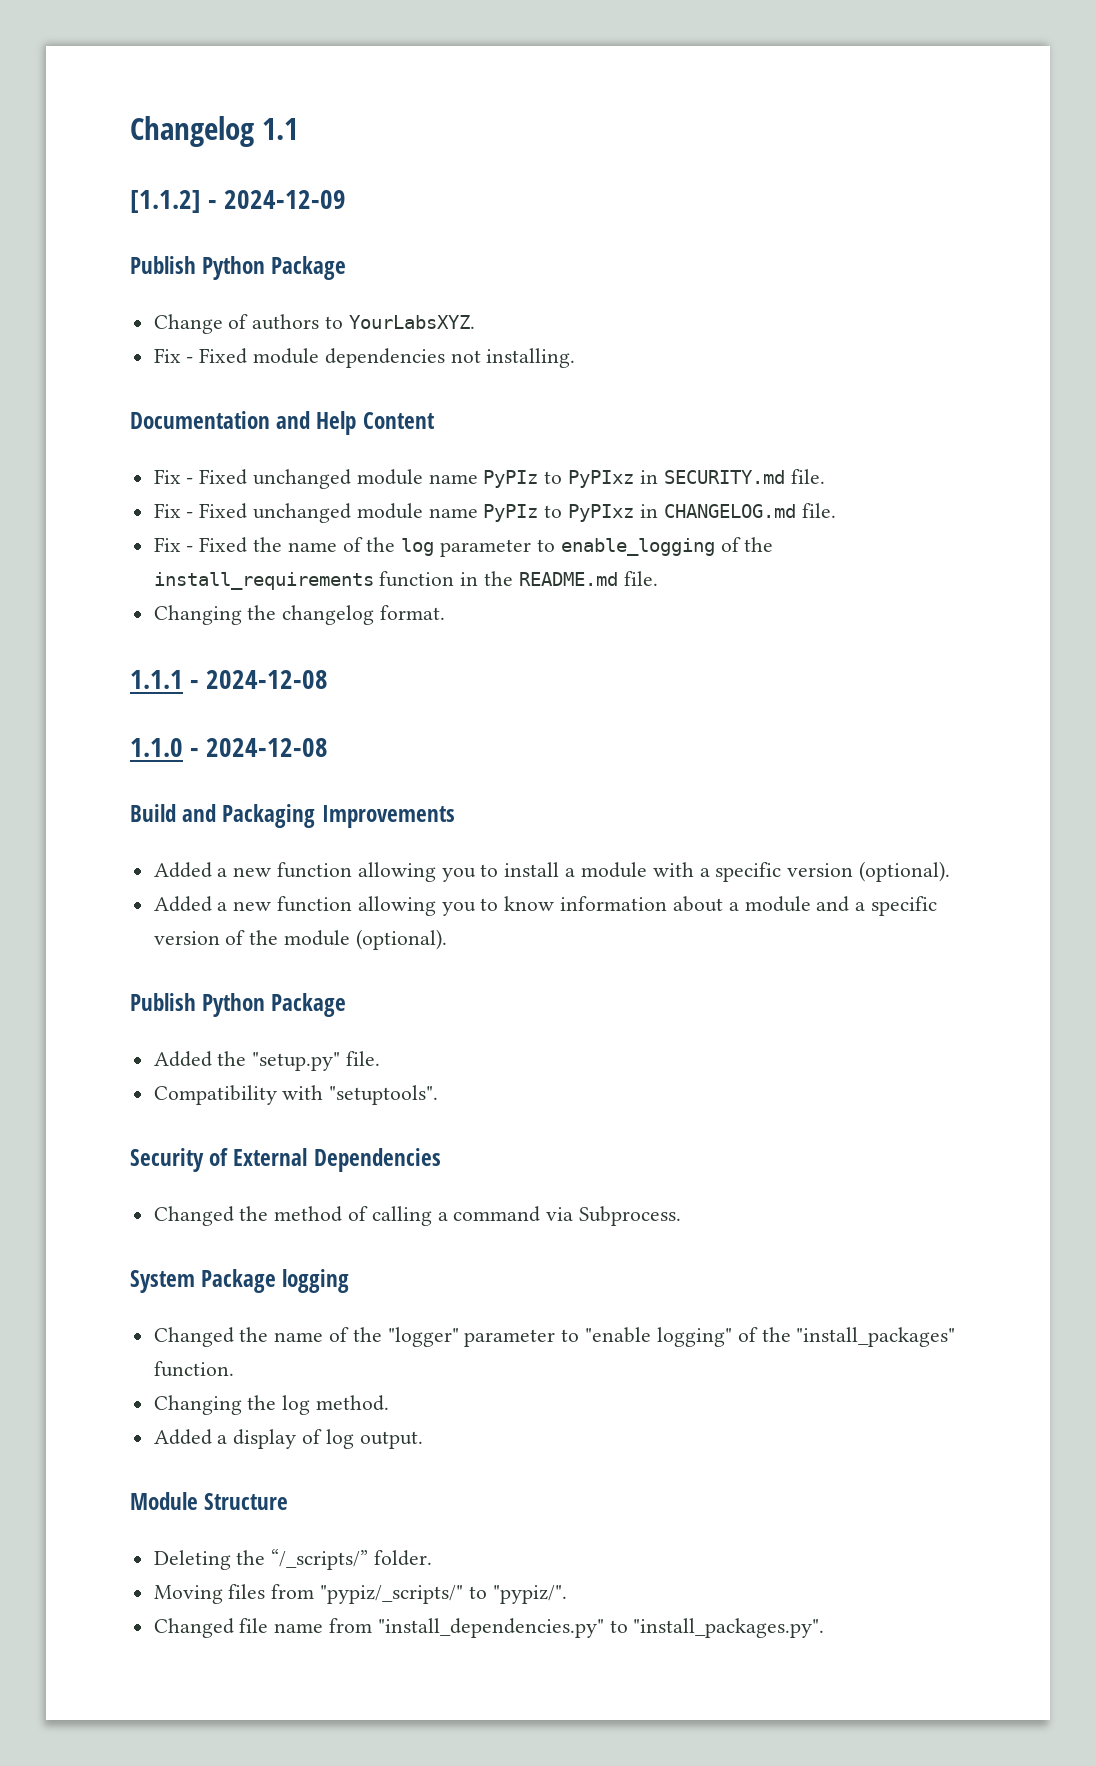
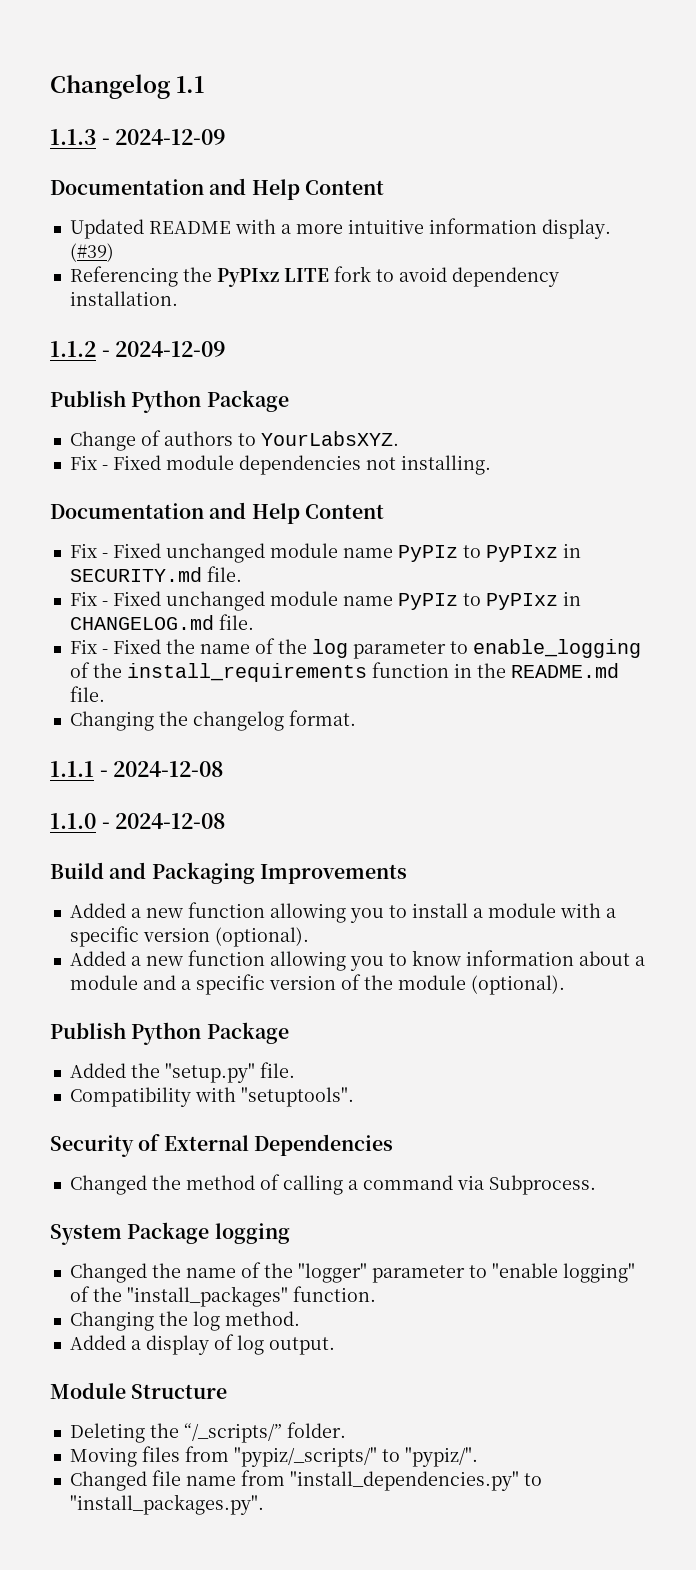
[130,190,201,213] [1.1.2] -> [50,129,227,145] [50,178,384,200] [69,218,611,239] [69,243,114,262] [69,266,559,287] [69,291,178,306] [50,341,96,357] 1.1.3 - 2024-12-09 // Documentation and Help Content // Updated README with a more intuitive information display. (#39) // Referencing the PyPIxz LITE fork to avoid dependency installation. // 1.1.2

